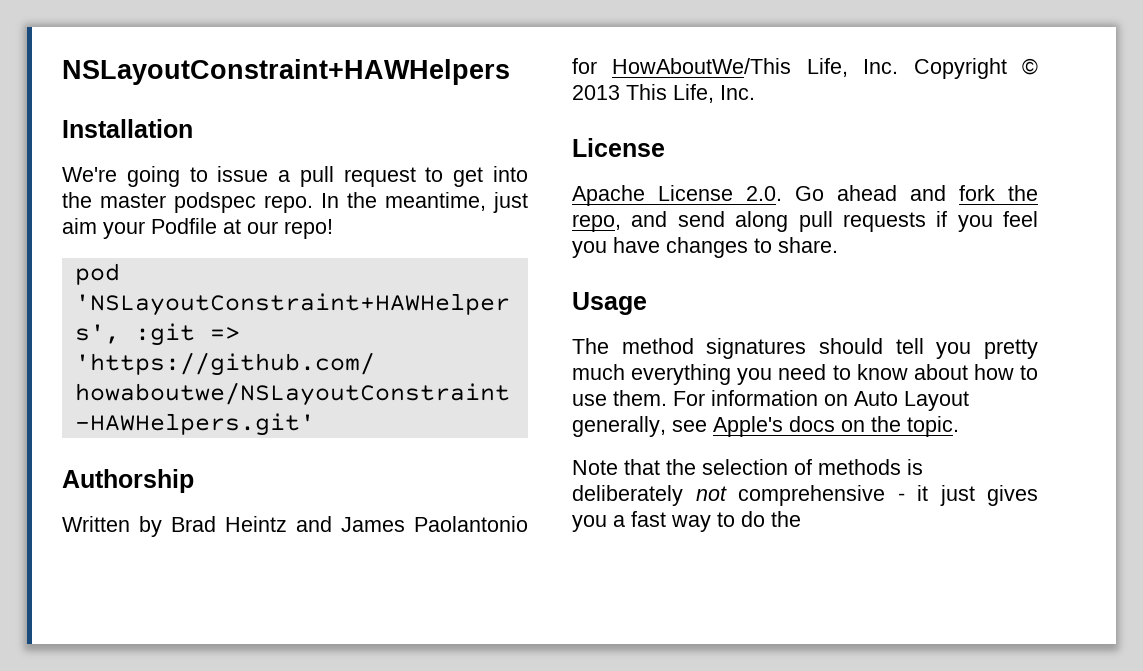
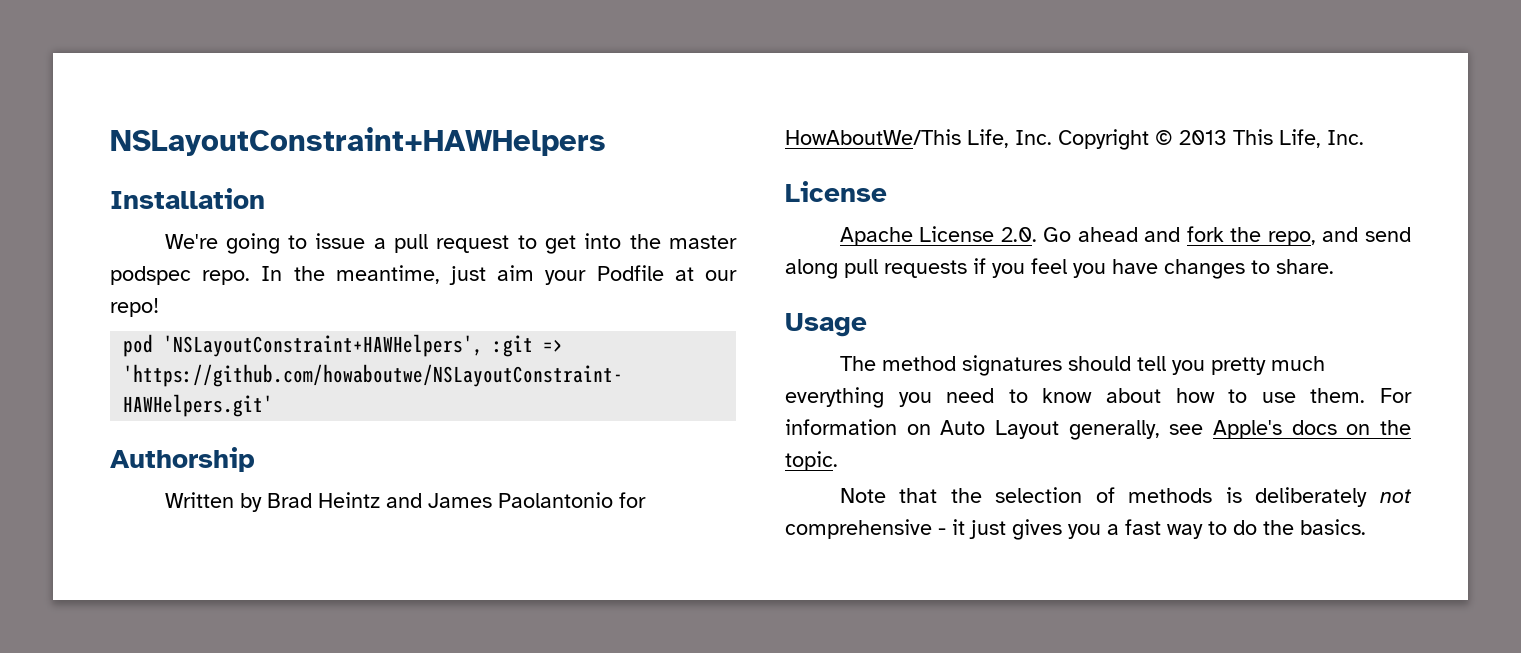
(801, 519) none -> [1300,519,1366,535] basics.

